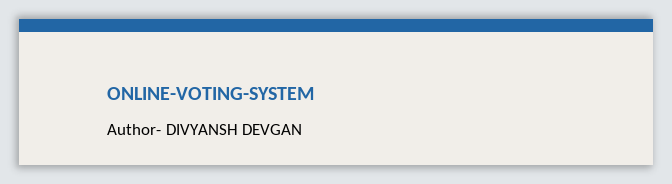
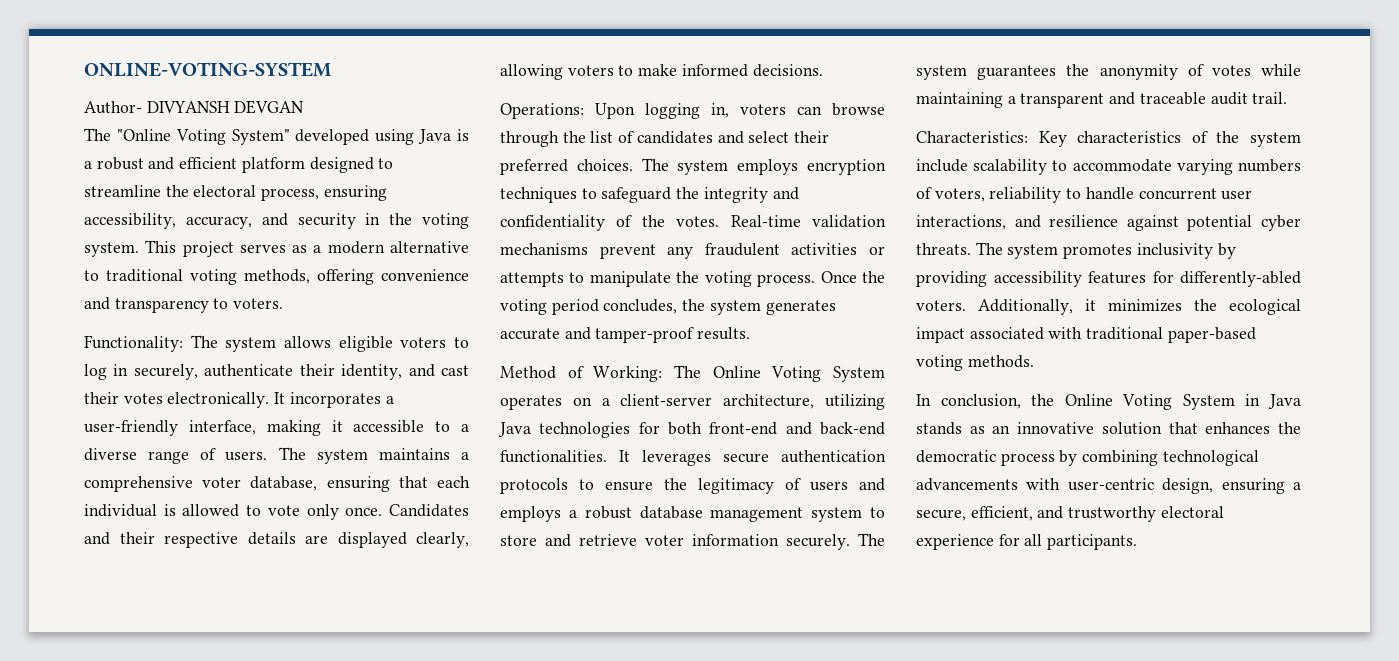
(303, 129) none -> [84,128,469,145] [84,157,394,173] [84,185,387,201] [84,213,469,229] [84,240,469,257] [84,269,469,285] [84,297,284,313] [84,335,469,352] [84,364,470,380] [84,392,394,408] [84,420,469,436] [84,447,469,464] [84,476,470,492] [84,504,470,520] [84,532,469,548] [500,64,823,80] [500,103,885,119] [500,131,830,147] [500,158,886,175] [500,187,799,203] [500,215,886,231] [500,243,885,259] [500,271,885,287] [500,299,836,315] [500,327,751,343] [500,365,885,382] [500,394,885,410] [498,422,885,438] [500,450,886,466] [500,478,885,494] [500,506,885,522] [500,533,885,550] [916,64,1301,80] [916,92,1288,108] [916,131,1301,147] [916,159,1301,175] [916,187,1253,203] [916,215,1301,231] [916,242,1236,259] [916,271,1301,287] [916,299,1301,315] [916,327,1256,343] [916,355,1034,371] [916,394,1301,410] [916,422,1301,435] [916,450,1259,466] [916,478,1301,494] [916,506,1224,522] [916,534,1138,550] // The "Online Voting System" developed using Java is a robust and efficient platform designed to streamline the electoral process, ensuring accessibility, accuracy, and security in the voting system. This project serves as a modern alternative to traditional voting methods, offering convenience and transparency to voters. // Functionality: The system allows eligible voters to log in securely, authenticate their identity, and cast their votes electronically. It incorporates a user-friendly interface, making it accessible to a diverse range of users. The system maintains a comprehensive voter database, ensuring that each individual is allowed to vote only once. Candidates and their respective details are displayed clearly, allowing voters to make informed decisions. // Operations: Upon logging in, voters can browse through the list of candidates and select their preferred choices. The system employs encryption techniques to safeguard the integrity and confidentiality of the votes. Real-time validation mechanisms prevent any fraudulent activities or attempts to manipulate the voting process. Once the voting period concludes, the system generates accurate and tamper-proof results. // Method of Working: The Online Voting System operates on a client-server architecture, utilizing Java technologies for both front-end and back-end functionalities. It leverages secure authentication protocols to ensure the legitimacy of users and employs a robust database management system to store and retrieve voter information securely. The system guarantees the anonymity of votes while maintaining a transparent and traceable audit trail. // Characteristics: Key characteristics of the system include scalability to accommodate varying numbers of voters, reliability to handle concurrent user interactions, and resilience against potential cyber threats. The system promotes inclusivity by providing accessibility features for differently-abled voters. Additionally, it minimizes the ecological impact associated with traditional paper-based voting methods. // In conclusion, the Online Voting System in Java stands as an innovative solution that enhances the democratic process by combining technological advancements with user-centric design, ensuring a secure, efficient, and trustworthy electoral experience for all participants.

